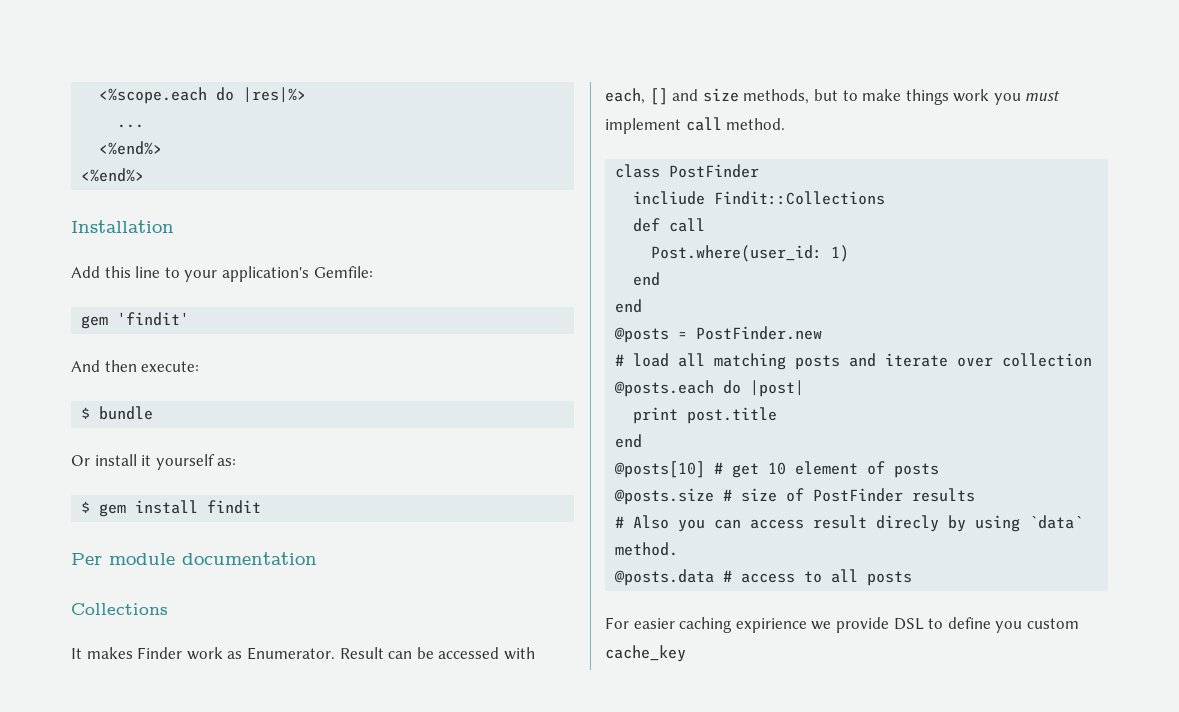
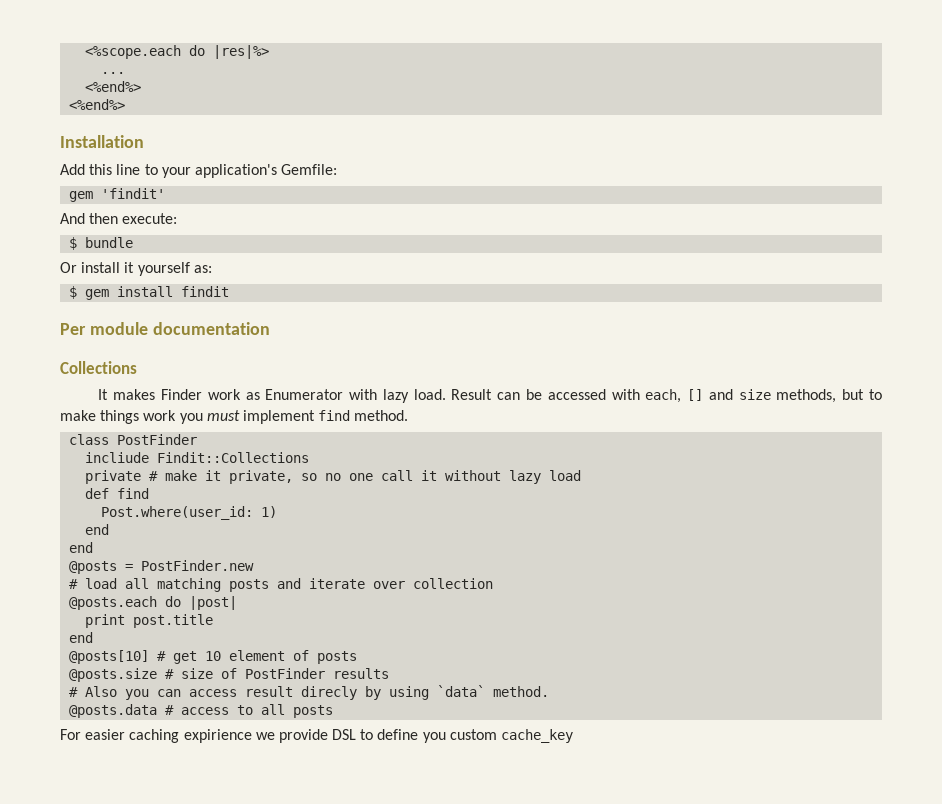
[246,647,335,660] Enumerator. -> [265,389,446,403] Enumerator with lazy load.
[685,117,722,131] call -> [318,410,351,421] find
(886, 198) none -> [85,470,582,484] // private # make it private, so no one call it without lazy load
[669,218,706,232] call -> [117,488,150,499] find

